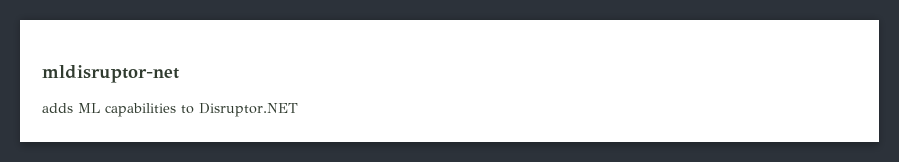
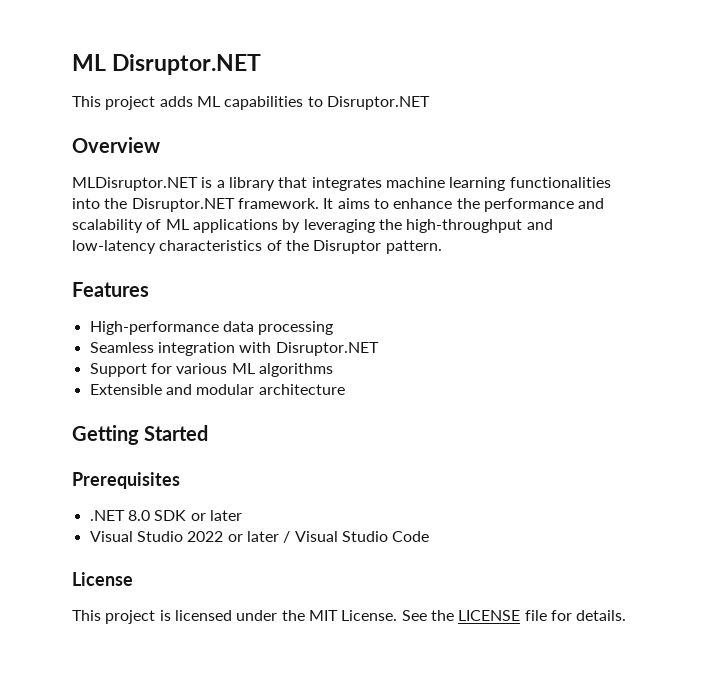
[42,65,179,83] mldisruptor-net // -> [72,54,262,75] [72,96,156,110] ML Disruptor.NET // This project
(298, 110) none -> [72,137,160,153] [72,177,611,191] [72,198,605,212] [72,219,553,233] [72,240,442,254] [72,282,149,297] [89,321,334,335] [89,342,379,356] [89,363,333,377] [89,384,345,395] [72,425,209,445] [72,472,180,489] [89,510,242,521] [89,531,430,543] [72,572,133,586] [72,610,627,624] // Overview // MLDisruptor.NET is a library that integrates machine learning functionalities into the Disruptor.NET framework. It aims to enhance the performance and scalability of ML applications by leveraging the high-throughput and low-latency characteristics of the Disruptor pattern. // Features // High-performance data processing // Seamless integration with Disruptor.NET // Support for various ML algorithms // Extensible and modular architecture // Getting Started // Prerequisites // .NET 8.0 SDK or later // Visual Studio 2022 or later / Visual Studio Code // License // This project is licensed under the MIT License. See the LICENSE file for details.

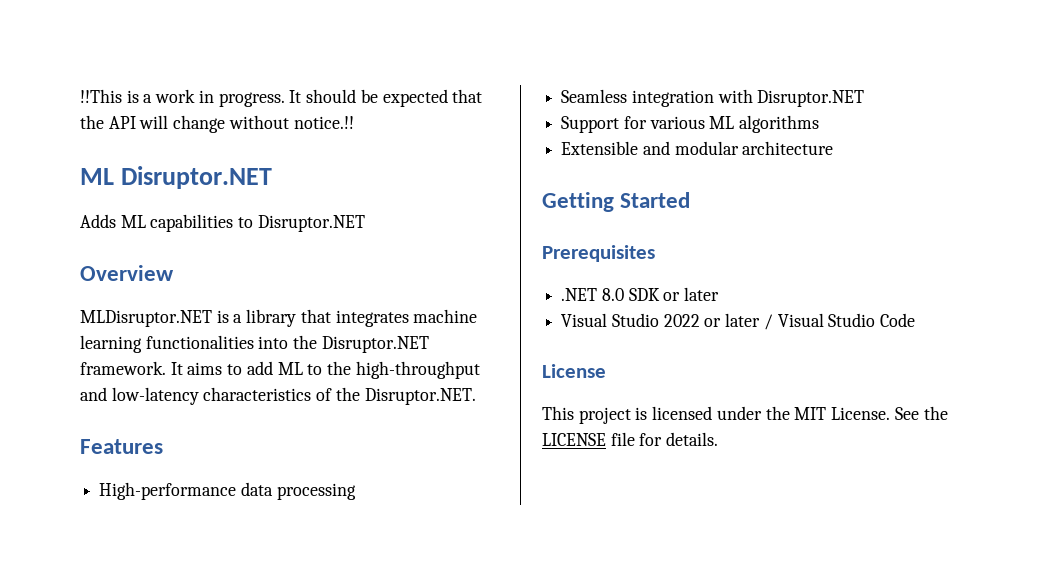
(72, 62) none -> [80,89,483,107] [80,115,354,133] !!This is a work in progress. It should be expected that the API will change without notice.!! //
[72,96,193,110] This project adds -> [80,214,116,228] Adds
[393,198,605,212] [72,219,375,233] enhance the performance and scalability of ML applications by leveraging -> [246,361,323,375] add ML to
[313,240,442,254] Disruptor pattern. -> [364,388,476,405] Disruptor.NET.

